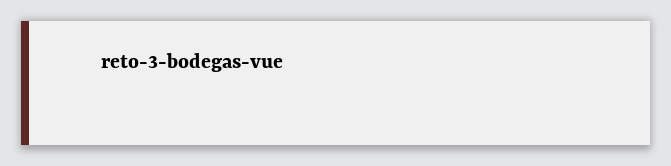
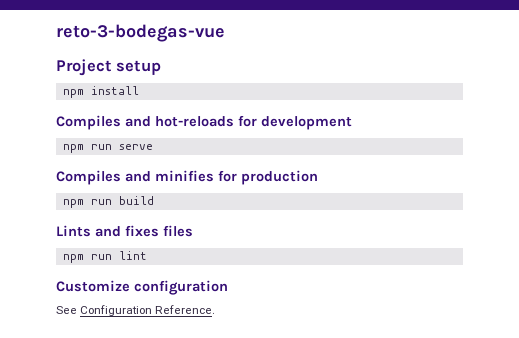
(283, 62) none -> [56,59,162,76] [62,86,139,98] [56,115,352,130] [62,144,153,153] [56,170,318,185] [62,196,154,208] [56,225,193,237] [62,251,147,263] [56,280,228,295] [56,305,216,316] // Project setup // npm install // Compiles and hot-reloads for development // npm run serve // Compiles and minifies for production // npm run build // Lints and fixes files // npm run lint // Customize configuration // See Configuration Reference.

